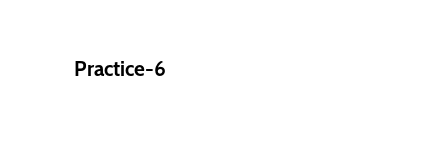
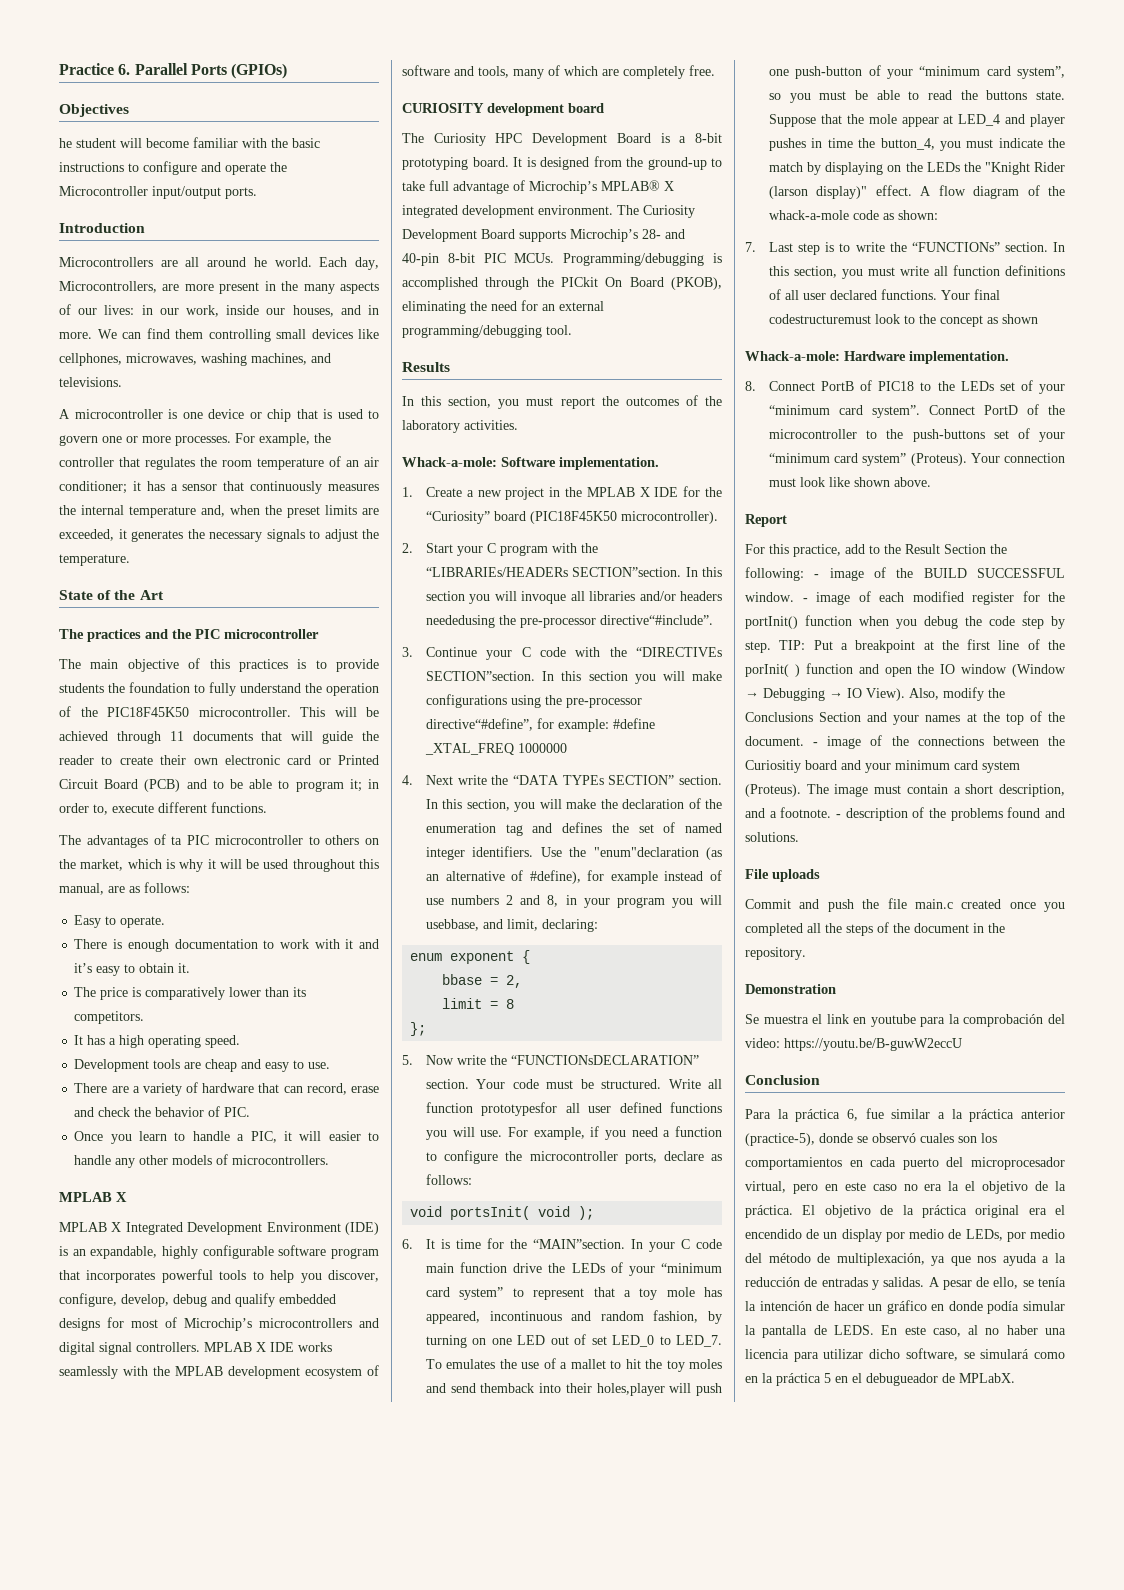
[74,61,166,76] Practice-6 -> [59,63,288,79] [59,104,129,117] [59,137,320,148] [59,161,287,175] [59,186,257,199] [59,223,145,233] [59,257,379,270] [59,281,379,294] [59,304,379,317] [59,328,379,342] [59,353,331,366] [59,377,122,387] [59,409,379,422] [59,433,331,446] [59,456,379,470] [59,481,379,494] [59,505,379,518] [59,529,379,542] [59,554,130,566] [59,590,164,600] [59,629,319,642] [59,658,379,672] [59,682,379,696] [59,706,379,717] [59,731,379,744] [59,755,379,765] [59,779,379,792] [59,802,267,815] [59,834,379,848] [59,859,380,872] [59,882,190,895] [74,915,166,928] [74,939,379,952] [74,963,191,976] [74,987,307,1000] [74,1011,145,1024] [74,1035,241,1048] [74,1059,331,1072] [74,1082,379,1096] [74,1106,251,1117] [74,1131,380,1144] [74,1154,330,1168] [59,1192,127,1202] [59,1222,379,1235] [59,1245,379,1259] [59,1269,379,1283] [59,1293,336,1307] [59,1317,379,1331] [59,1342,332,1355] [59,1365,379,1379] [402,65,715,79] [402,103,604,116] [402,133,722,146] [402,156,722,170] [402,180,674,194] [402,205,695,218] [402,229,685,242] [402,253,722,266] [402,277,722,290] [402,300,604,314] [402,325,572,338] [402,362,450,372] [402,395,722,409] [402,420,518,433] [402,457,659,470] [402,486,723,500] [426,511,719,524] [402,543,599,556] [426,567,722,577] [426,591,722,604] [426,615,714,628] [402,647,722,660] [426,671,722,684] [426,694,643,708] [426,718,656,732] [425,743,568,755] [402,775,722,785] [426,798,722,812] [426,822,722,836] [426,846,722,860] [426,870,722,884] [426,895,722,908] [426,919,599,932] [410,950,531,964] [442,974,523,988] [442,998,515,1009] [410,1022,427,1036] [402,1055,700,1065] [426,1079,722,1089] [426,1102,722,1116] [426,1126,722,1140] [426,1150,722,1164] [426,1174,473,1185] [410,1206,595,1220] [402,1238,722,1252] [426,1262,722,1276] [426,1287,722,1300] [426,1310,722,1324] [426,1334,722,1348] [426,1358,722,1372] [426,1383,722,1396] [769,65,1065,79] [769,90,1065,103] [769,114,1065,127] [769,138,1065,151] [769,162,1065,175] [769,185,1065,199] [769,210,939,220] [745,242,1065,255] [769,265,1065,279] [769,289,1001,300] [769,314,1039,327] [745,351,1009,364] [745,380,1065,394] [769,404,1065,418] [769,428,1065,442] [769,453,1065,466] [769,477,932,487] [745,514,787,527] [745,544,1007,557] [745,567,1065,581] [745,591,1065,605] [745,615,1065,629] [745,639,1065,653] [745,663,1066,677] [745,687,1005,701] [745,711,1065,725] [745,735,1065,749] [745,760,1020,773] [745,784,1065,797] [745,807,1065,821] [745,832,799,842] [745,869,820,882] [745,898,1065,912] [745,922,1005,936] [745,947,806,960] [745,984,836,994] [745,1014,1065,1027] [745,1038,962,1051] [745,1075,820,1085] [745,1108,1065,1122] [745,1133,997,1146] [745,1157,1065,1170] [745,1181,1066,1194] [745,1205,1065,1218] [745,1229,1065,1242] [745,1253,1066,1266] [745,1277,1066,1290] [745,1300,1065,1314] [745,1325,1066,1338] [745,1348,1065,1362] [745,1373,1015,1386] Practice 6. Parallel Ports (GPIOs) // Objectives // he student will become familiar with the basic instructions to configure and operate the Microcontroller input/output ports. // Introduction // Microcontrollers are all around he world. Each day, Microcontrollers, are more present in the many aspects of our lives: in our work, inside our houses, and in more. We can find them controlling small devices like cellphones, microwaves, washing machines, and televisions. // A microcontroller is one device or chip that is used to govern one or more processes. For example, the controller that regulates the room temperature of an air conditioner; it has a sensor that continuously measures the internal temperature and, when the preset limits are exceeded, it generates the necessary signals to adjust the temperature. // State of the Art // The practices and the PIC microcontroller // The main objective of this practices is to provide students the foundation to fully understand the operation of the PIC18F45K50 microcontroller. This will be achieved through 11 documents that will guide the reader to create their own electronic card or Printed Circuit Board (PCB) and to be able to program it; in order to, execute different functions. // The advantages of ta PIC microcontroller to others on the market, which is why it will be used throughout this manual, are as follows: // Easy to operate. // There is enough documentation to work with it and it’s easy to obtain it. // The price is comparatively lower than its competitors. // It has a high operating speed. // Development tools are cheap and easy to use. // There are a variety of hardware that can record, erase and check the behavior of PIC. // Once you learn to handle a PIC, it will easier to handle any other models of microcontrollers. // MPLAB X // MPLAB X Integrated Development Environment (IDE) is an expandable, highly configurable software program that incorporates powerful tools to help you discover, configure, develop, debug and qualify embedded designs for most of Microchip’s microcontrollers and digital signal controllers. MPLAB X IDE works seamlessly with the MPLAB development ecosystem of software and tools, many of which are completely free. // CURIOSITY development board // The Curiosity HPC Development Board is a 8-bit prototyping board. It is designed from the ground-up to take full advantage of Microchip’s MPLAB® X integrated development environment. The Curiosity Development Board supports Microchip’s 28- and 40-pin 8-bit PIC MCUs. Programming/debugging is accomplished through the PICkit On Board (PKOB), eliminating the need for an external programming/debugging tool. // Results // In this section, you must report the outcomes of the laboratory activities. // Whack-a-mole: Software implementation. // 1. Create a new project in the MPLAB X IDE for the “Curiosity” board (PIC18F45K50 microcontroller). // 2. Start your C program with the “LIBRARIEs/HEADERs SECTION”section. In this section you will invoque all libraries and/or headers neededusing the pre-processor directive“#include”. // 3. Continue your C code with the “DIRECTIVEs SECTION”section. In this section you will make configurations using the pre-processor directive“#define”, for example: #define _XTAL_FREQ 1000000 // 4. Next write the “DATA TYPEs SECTION” section. In this section, you will make the declaration of the enumeration tag and defines the set of named integer identifiers. Use the "enum"declaration (as an alternative of #define), for example instead of use numbers 2 and 8, in your program you will usebbase, and limit, declaring: // enum exponent { // bbase = 2, // limit = 8 // }; // 5. Now write the “FUNCTIONsDECLARATION” section. Your code must be structured. Write all function prototypesfor all user defined functions you will use. For example, if you need a function to configure the microcontroller ports, declare as follows: // void portsInit( void ); // 6. It is time for the “MAIN”section. In your C code main function drive the LEDs of your “minimum card system” to represent that a toy mole has appeared, incontinuous and random fashion, by turning on one LED out of set LED_0 to LED_7. To emulates the use of a mallet to hit the toy moles and send themback into their holes,player will push one push-button of your “minimum card system”, so you must be able to read the buttons state. Suppose that the mole appear at LED_4 and player pushes in time the button_4, you must indicate the match by displaying on the LEDs the "Knight Rider (larson display)" effect. A flow diagram of the whack-a-mole code as shown: // 7. Last step is to write the “FUNCTIONs” section. In this section, you must write all function definitions of all user declared functions. Your final codestructuremust look to the concept as shown // Whack-a-mole: Hardware implementation. // 8. Connect PortB of PIC18 to the LEDs set of your “minimum card system”. Connect PortD of the microcontroller to the push-buttons set of your “minimum card system” (Proteus). Your connection must look like shown above. // Report // For this practice, add to the Result Section the following: - image of the BUILD SUCCESSFUL window. - image of each modified register for the portInit() function when you debug the code step by step. TIP: Put a breakpoint at the first line of the porInit( ) function and open the IO window (Window → Debugging → IO View). Also, modify the Conclusions Section and your names at the top of the document. - image of the connections between the Curiositiy board and your minimum card system (Proteus). The image must contain a short description, and a footnote. - description of the problems found and solutions. // File uploads // Commit and push the file main.c created once you completed all the steps of the document in the repository. // Demonstration // Se muestra el link en youtube para la comprobación del video: https://youtu.be/B-guwW2eccU // Conclusion // Para la práctica 6, fue similar a la práctica anterior (practice-5), donde se observó cuales son los comportamientos en cada puerto del microprocesador virtual, pero en este caso no era la el objetivo de la práctica. El objetivo de la práctica original era el encendido de un display por medio de LEDs, por medio del método de multiplexación, ya que nos ayuda a la reducción de entradas y salidas. A pesar de ello, se tenía la intención de hacer un gráfico en donde podía simular la pantalla de LEDS. En este caso, al no haber una licencia para utilizar dicho software, se simulará como en la práctica 5 en el debugueador de MPLabX.

